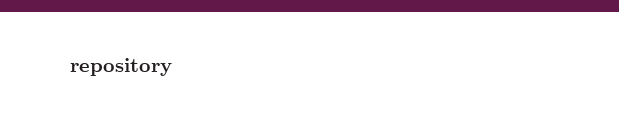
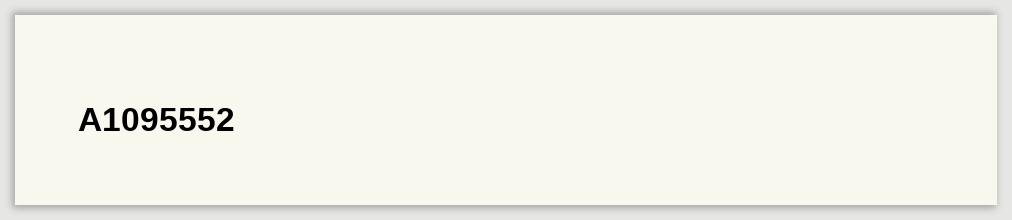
[70,58,172,76] repository -> [78,108,235,131] A1095552

